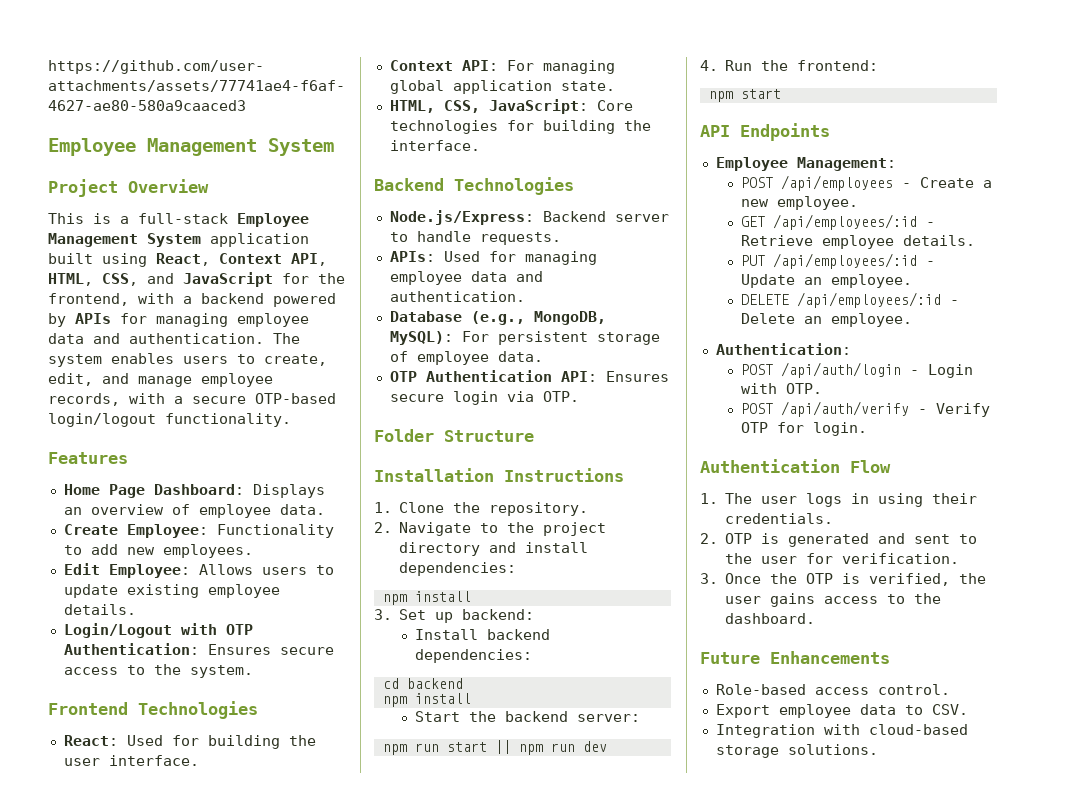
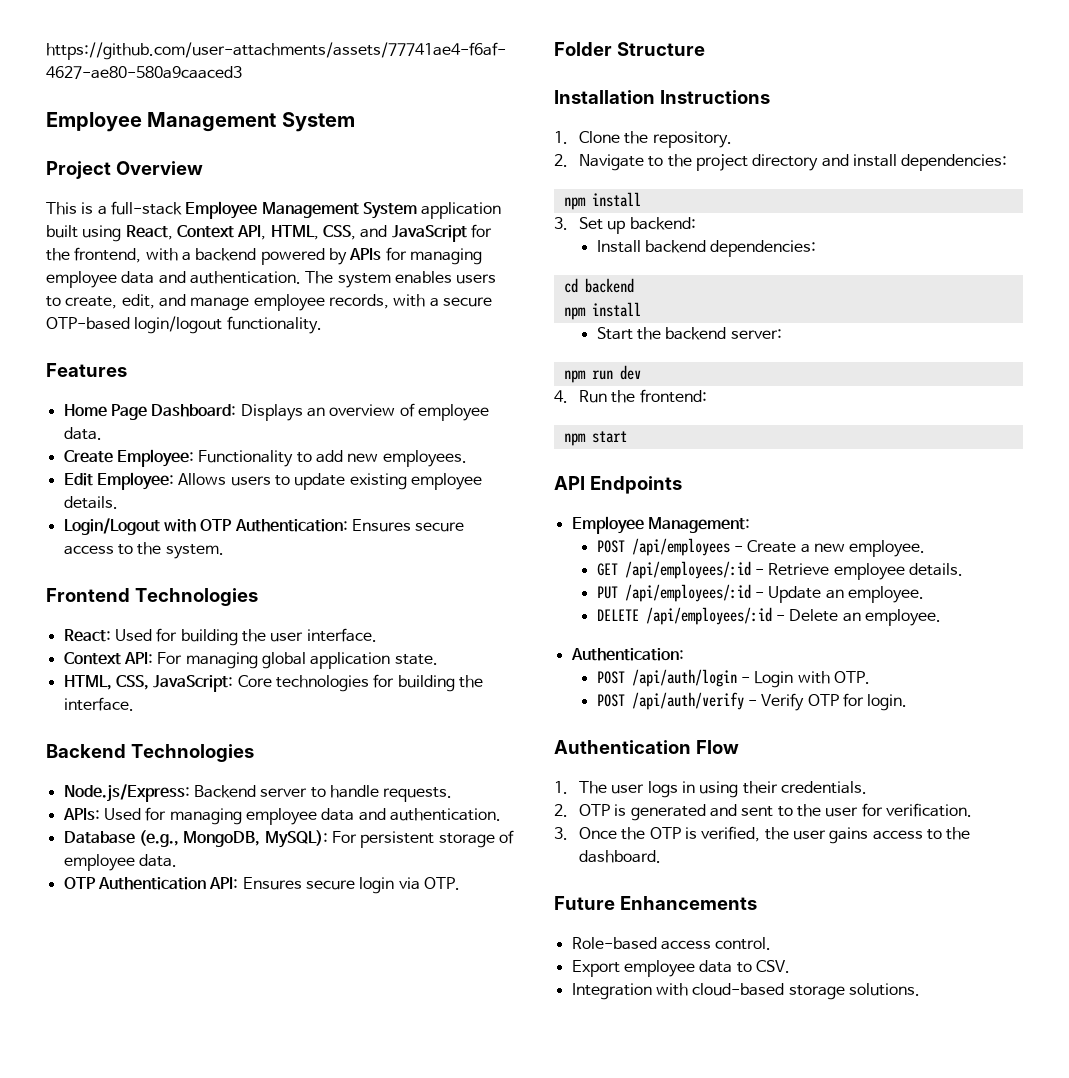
[446,740,575,755] start || npm run -> (613, 375) none

